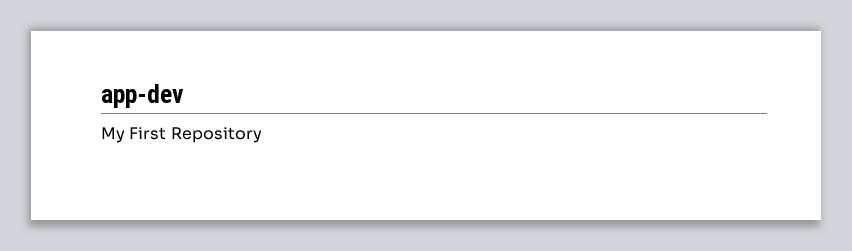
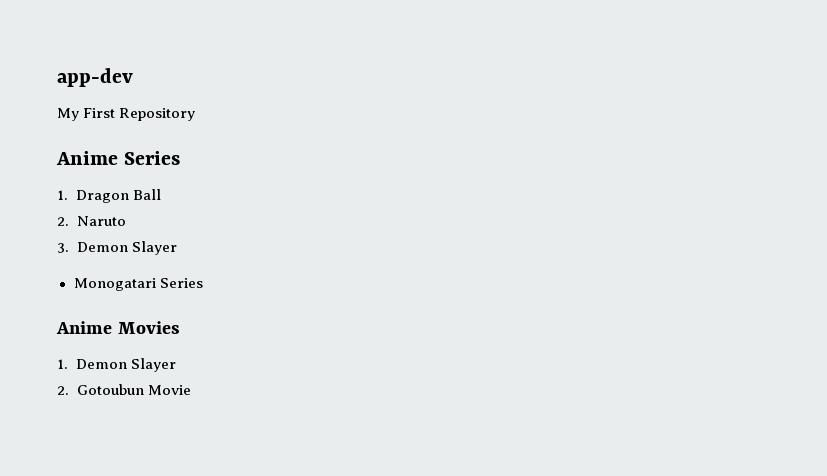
(262, 135) none -> [56,151,181,165] [57,189,161,203] [57,216,126,226] [57,241,177,255] [73,278,203,291] [56,321,180,334] [57,358,176,372] [57,384,191,395] // Anime Series // 1. Dragon Ball // 2. Naruto // 3. Demon Slayer // Monogatari Series // Anime Movies // 1. Demon Slayer // 2. Gotoubun Movie

